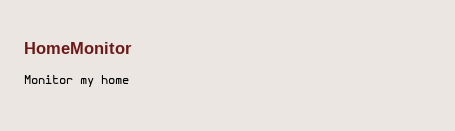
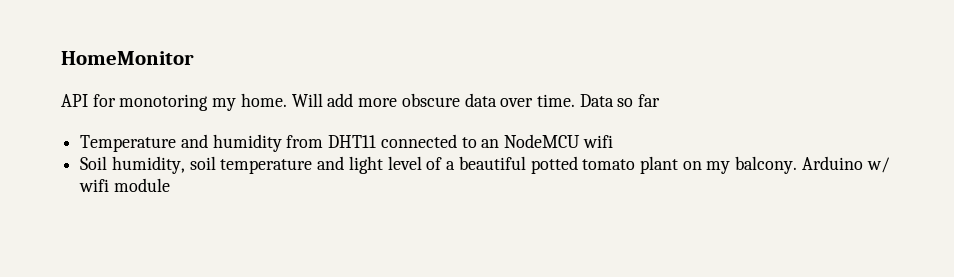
[24,75,129,87] Monitor my home -> [61,93,661,111] [80,134,613,152] [80,156,890,174] [79,178,170,192] API for monotoring my home. Will add more obscure data over time. Data so far // Temperature and humidity from DHT11 connected to an NodeMCU wifi // Soil humidity, soil temperature and light level of a beautiful potted tomato plant on my balcony. Arduino w/ wifi module

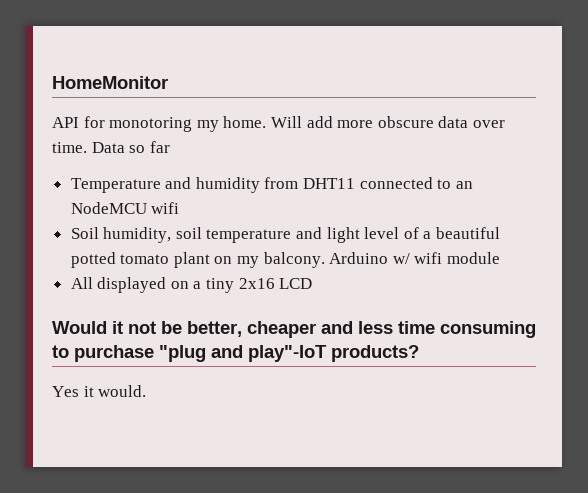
(170, 185) none -> [70,277,313,293] [52,321,536,338] [52,345,419,362] [52,385,147,397] // All displayed on a tiny 2x16 LCD // Would it not be better, cheaper and less time consuming to purchase "plug and play"-IoT products? // Yes it would.

